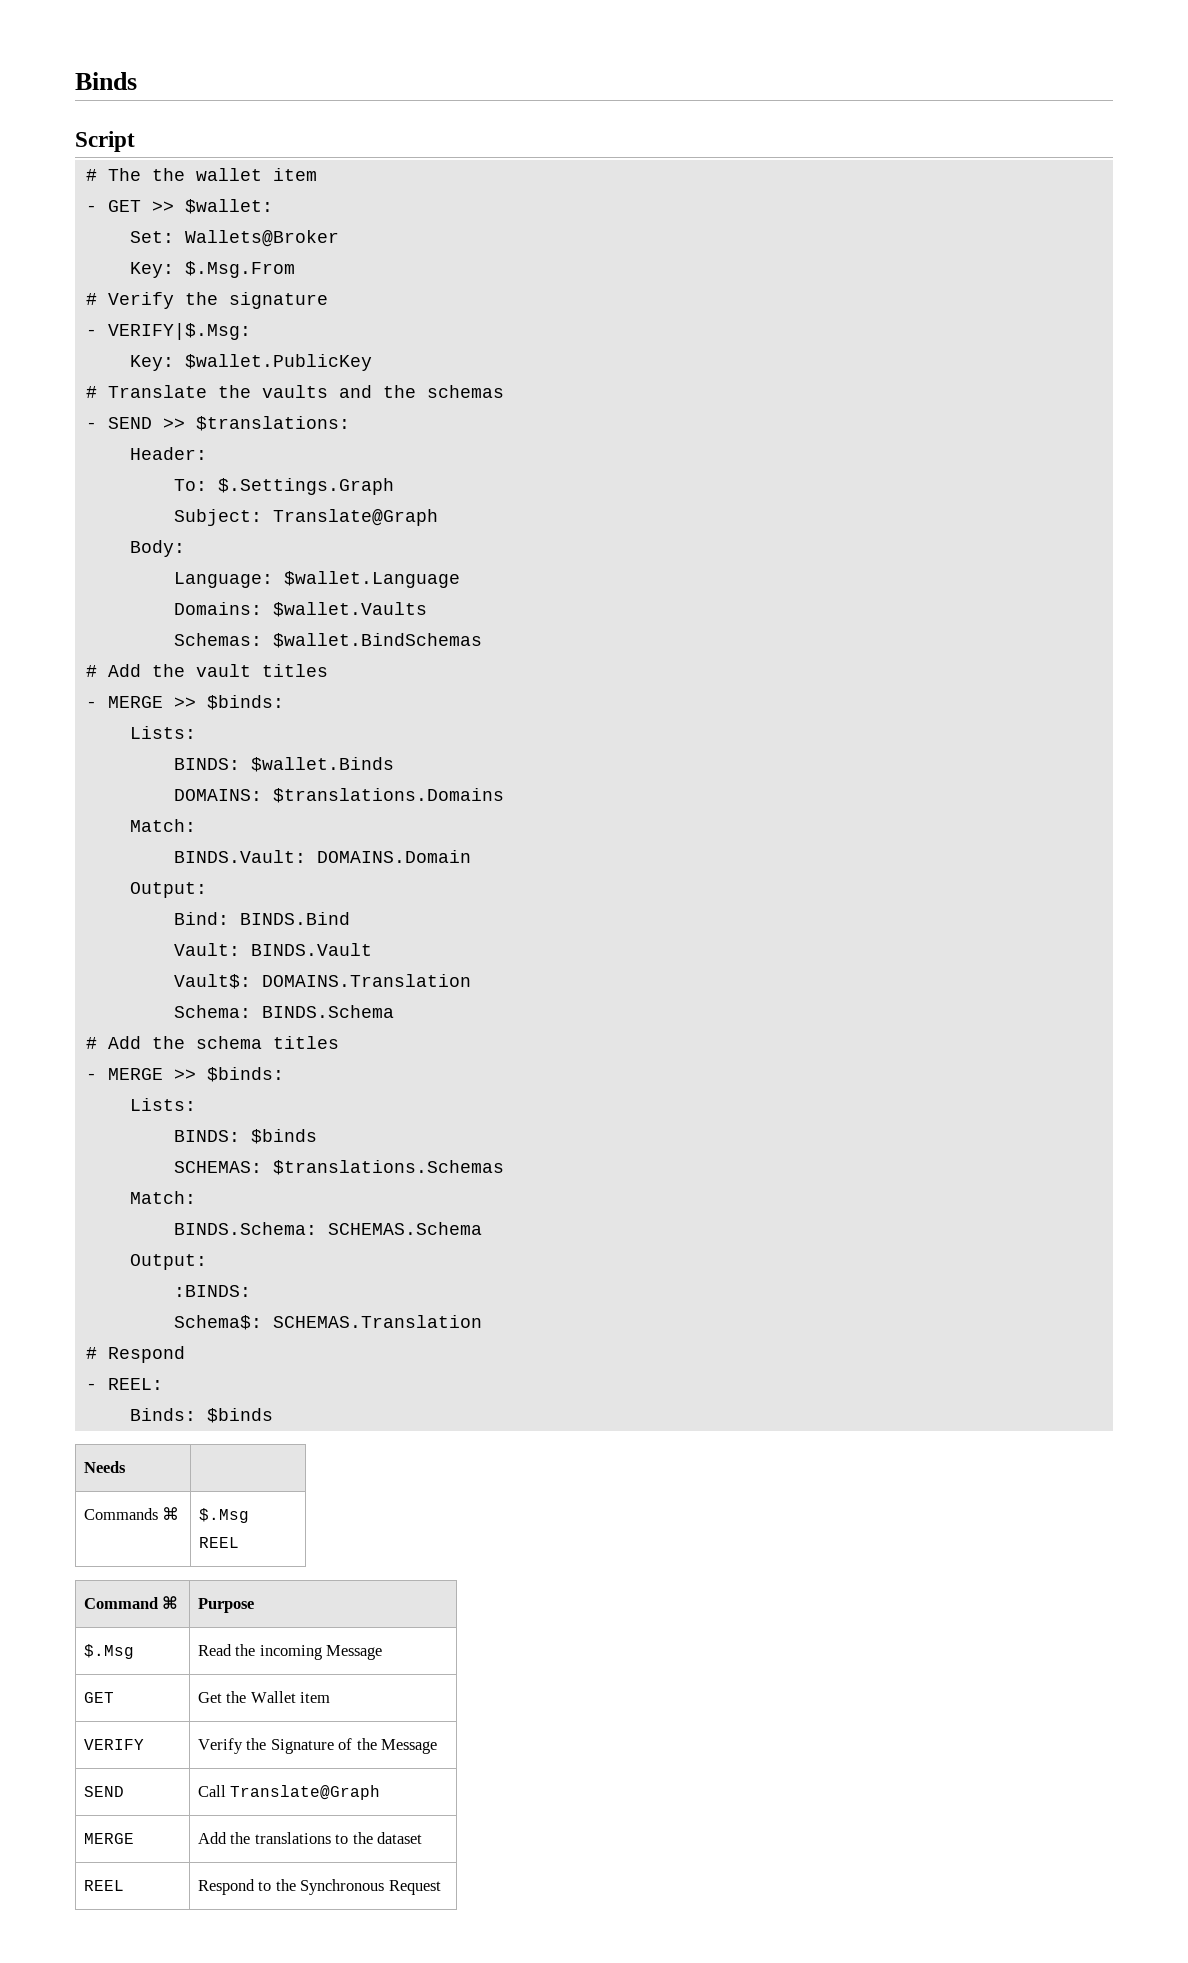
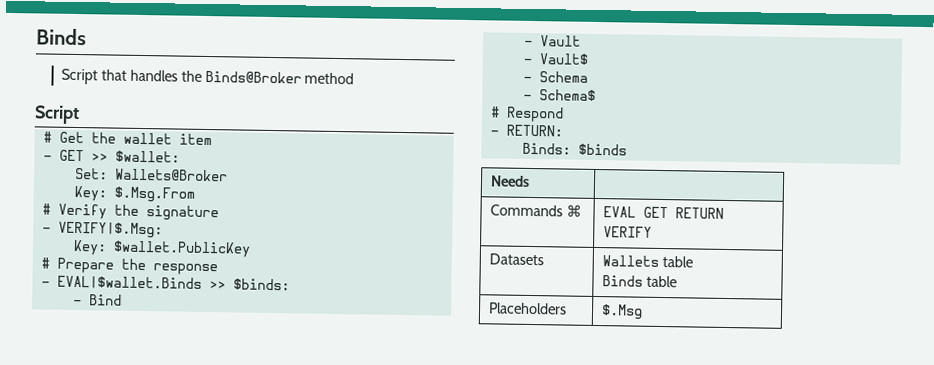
[75,72,137,90] Binds -> [36,28,87,46] [60,68,355,85] Binds // Script that handles the Binds@Broker method
[108,168,142,181] The -> [58,131,84,144] Get
[108,385,505,398] [86,416,351,431] [130,447,208,460] [174,478,395,495] [174,509,439,526] [130,540,186,557] [174,571,461,588] [174,602,428,617] [174,633,483,648] [86,664,329,677] [86,695,285,710] [130,726,197,739] [174,757,395,772] [174,788,505,803] [130,819,197,832] [174,850,472,863] [130,882,208,898] [174,912,351,925] [174,943,373,956] [174,974,472,989] [174,1005,395,1018] [86,1036,340,1049] [86,1067,285,1082] [130,1098,197,1111] [174,1129,318,1144] [174,1160,505,1175] [130,1191,197,1204] [174,1222,483,1235] [130,1254,208,1270] [174,1285,252,1297] [174,1315,483,1330] Translate the vaults and the schemas // - SEND >> $translations: // Header: // To: $.Settings.Graph // Subject: Translate@Graph // Body: // Language: $wallet.Language // Domains: $wallet.Vaults // Schemas: $wallet.BindSchemas // # Add the vault titles // - MERGE >> $binds: // Lists: // BINDS: $wallet.Binds // DOMAINS: $translations.Domains // Match: // BINDS.Vault: DOMAINS.Domain // Output: // Bind: BINDS.Bind // Vault: BINDS.Vault // Vault$: DOMAINS.Translation // Schema: BINDS.Schema // # Add the schema titles // - MERGE >> $binds: // Lists: // BINDS: $binds // SCHEMAS: $translations.Schemas // Match: // BINDS.Schema: SCHEMAS.Schema // Output: // :BINDS: // Schema$: SCHEMAS.Translation -> [56,257,218,276] [40,275,290,291] [72,294,122,306] [523,35,581,47] [522,53,588,65] [522,71,588,83] [522,89,596,101] Prepare the response // - EVAL|$wallet.Binds >> $binds: // - Bind // - Vault // - Vault$ // - Schema // - Schema$
[108,1378,164,1390] REEL: -> [505,124,563,137] RETURN:
[198,1508,249,1523] [198,1537,239,1548] [83,1596,179,1609] [197,1598,254,1613] [83,1644,134,1659] [197,1644,383,1660] [83,1692,114,1703] [197,1691,331,1703] [83,1739,144,1750] [197,1738,438,1754] [83,1786,124,1797] [197,1785,381,1800] [83,1833,134,1844] [197,1832,423,1844] [83,1880,124,1891] [197,1879,441,1895] $.Msg REEL // Command ⌘ | Purpose // $.Msg | Read the incoming Message // GET | Get the Wallet item // VERIFY | Verify the Signature of the Message // SEND | Call Translate@Graph // MERGE | Add the translations to the dataset // REEL | Respond to the Synchronous Request -> [603,206,725,219] [603,226,653,238] [489,253,545,266] [602,255,694,268] [602,275,678,288] [488,302,568,315] [601,304,644,320] EVAL GET RETURN VERIFY // Datasets | Wallets table // Binds table // Placeholders | $.Msg

